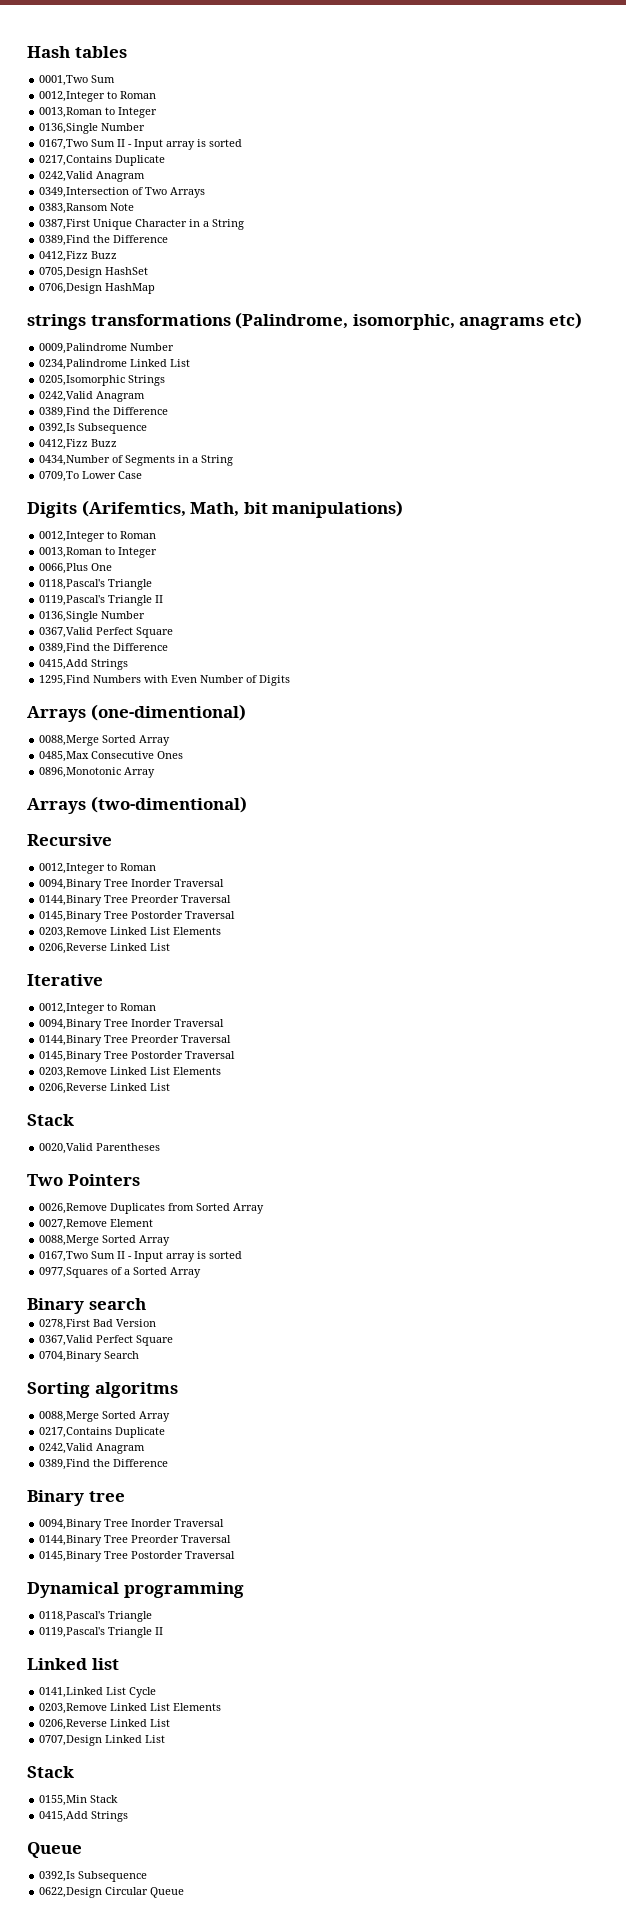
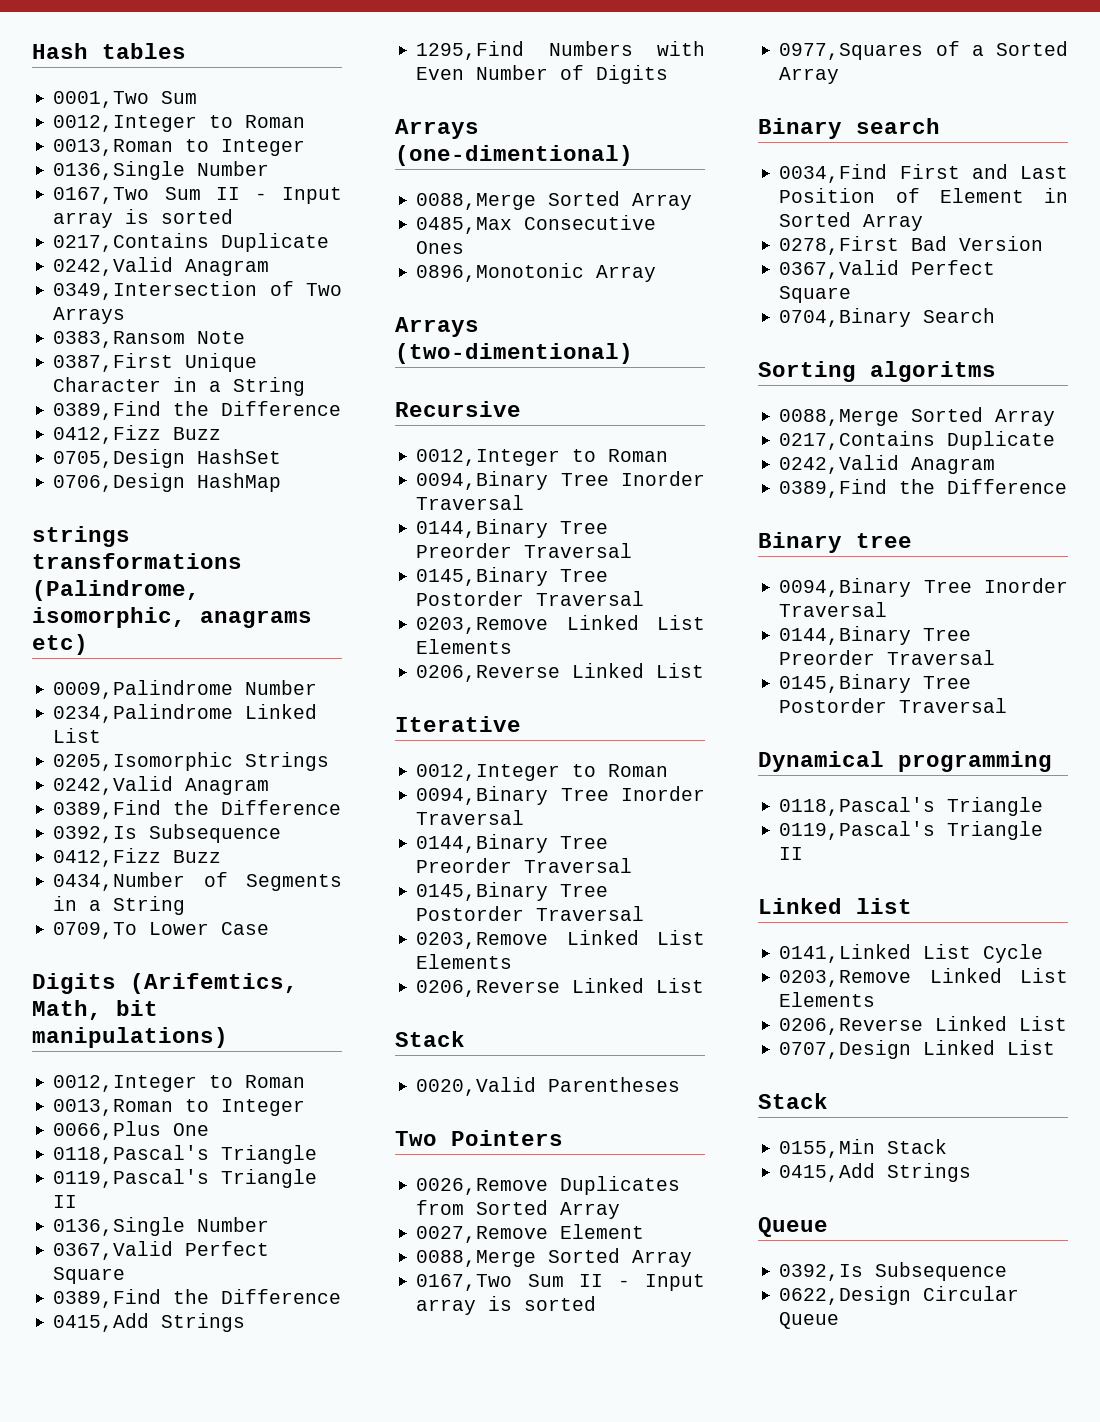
(146, 1304) none -> [779,164,1068,183] [779,188,1068,203] [779,212,924,231] // 0034,Find First and Last Position of Element in Sorted Array

